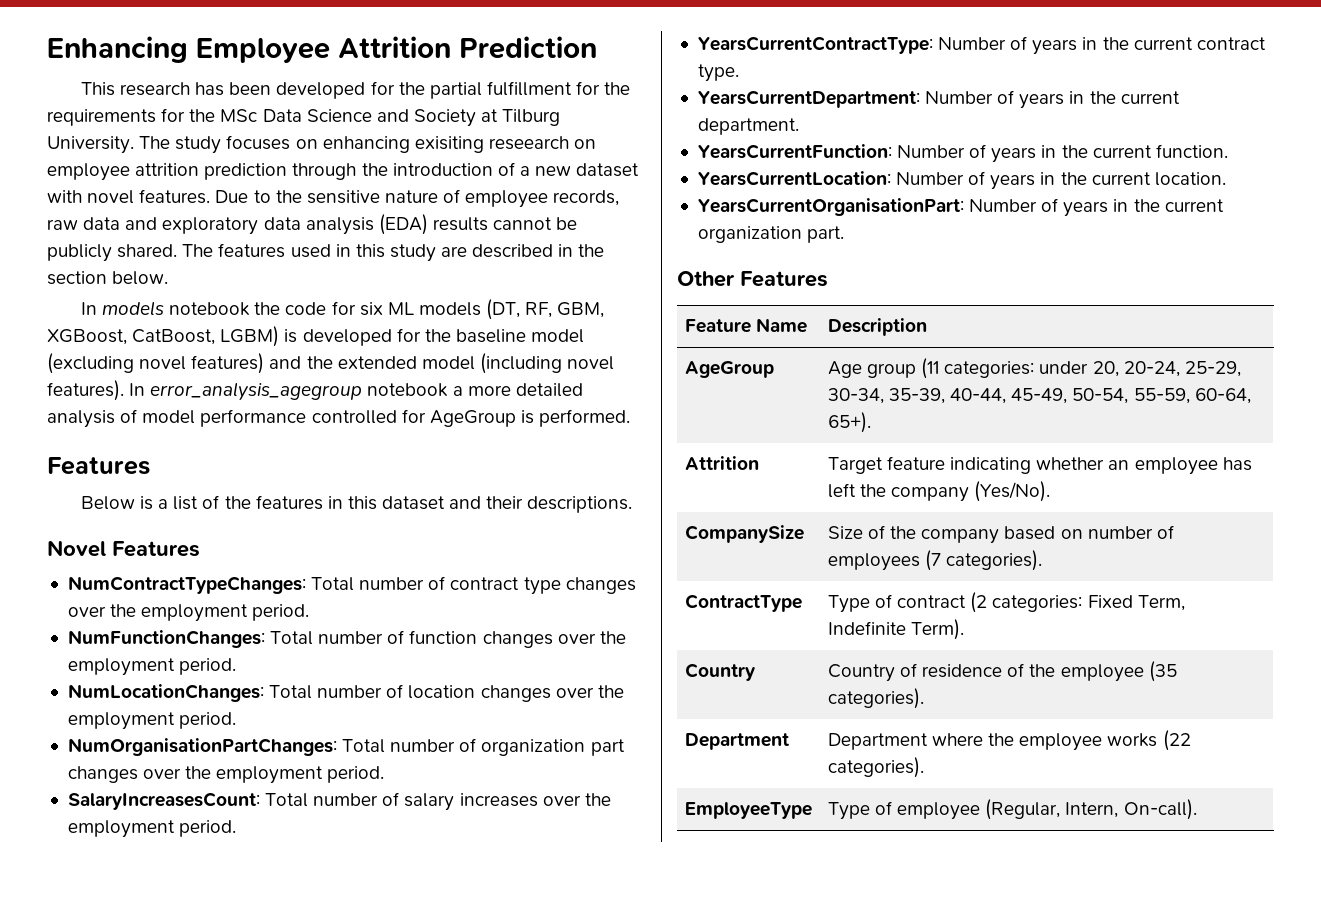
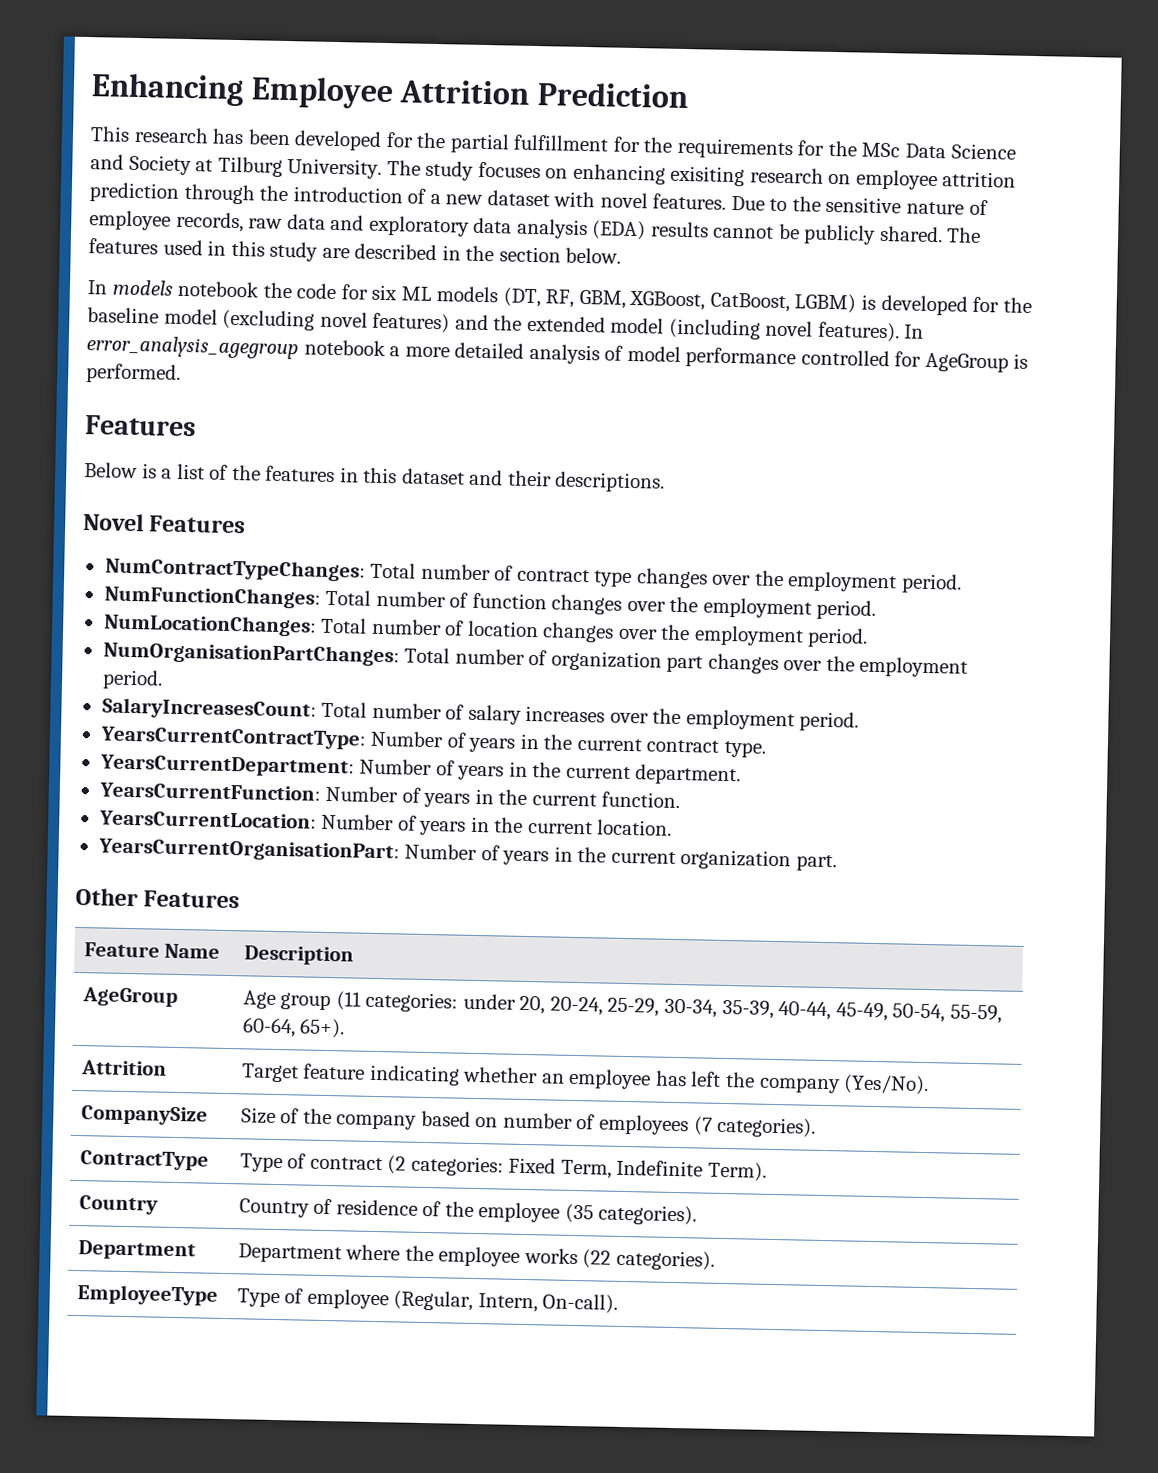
[488,136,569,150] reseearch -> [749,167,824,184] research

